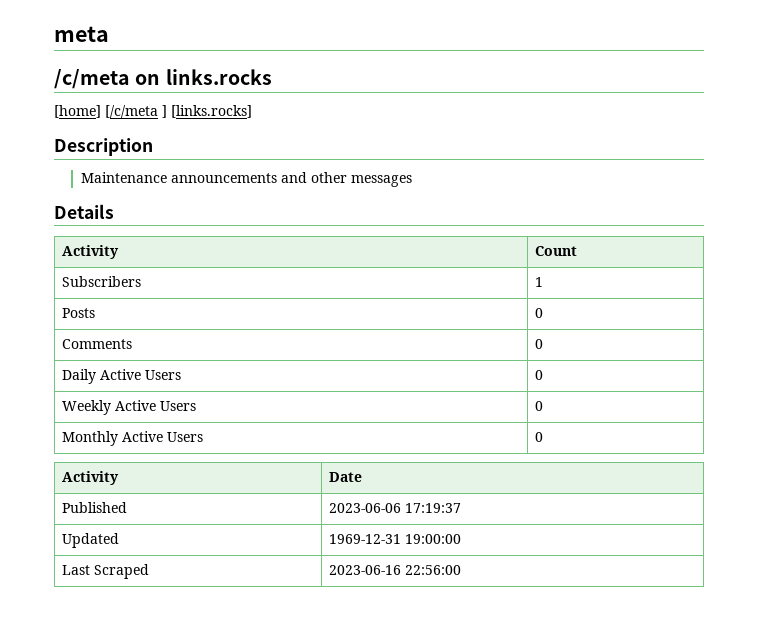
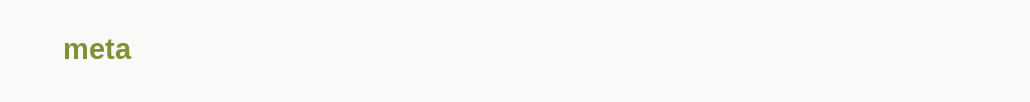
[54,69,272,89] [54,105,252,118] [54,138,153,156] [80,172,412,187] [54,204,114,219] [62,245,120,259] [535,246,578,256] [62,276,142,287] [535,277,544,287] [62,308,96,318] [535,308,544,318] [62,339,133,349] [535,339,544,349] [62,369,182,384] [535,370,544,380] [62,400,197,415] [535,401,544,411] [62,431,204,446] [535,432,544,442] [62,471,120,485] [329,472,363,482] [62,502,128,513] [329,503,462,513] [62,533,120,548] [329,534,462,544] [62,564,150,579] [329,565,462,575] // /c/meta on links.rocks // [home] [/c/meta ] [links.rocks] // Description // Maintenance announcements and other messages // Details // Activity | Count // Subscribers | 1 // Posts | 0 // Comments | 0 // Daily Active Users | 0 // Weekly Active Users | 0 // Monthly Active Users | 0 // Activity | Date // Published | 2023-06-06 17:19:37 // Updated | 1969-12-31 19:00:00 // Last Scraped | 2023-06-16 22:56:00 -> (132, 49) none

